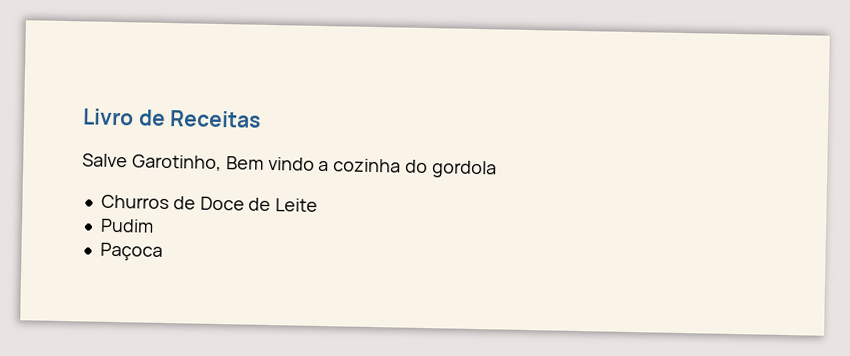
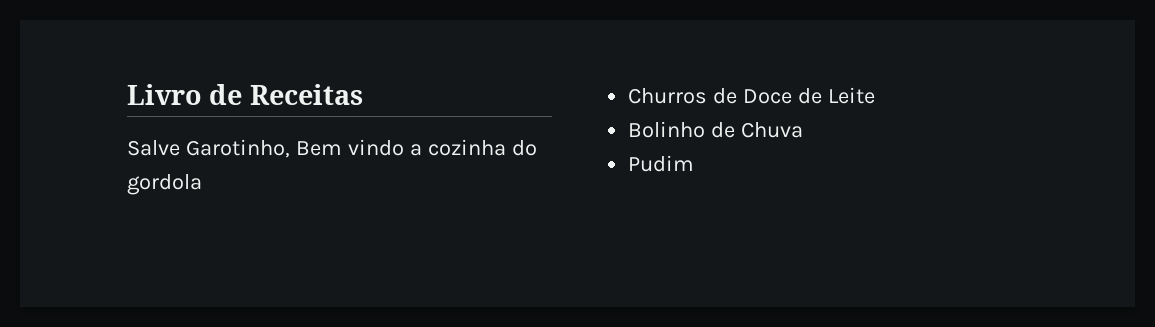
(319, 205) none -> [628,121,804,138] // Bolinho de Chuva
[99,242,163,261] // Paçoca -> (695, 163) none

